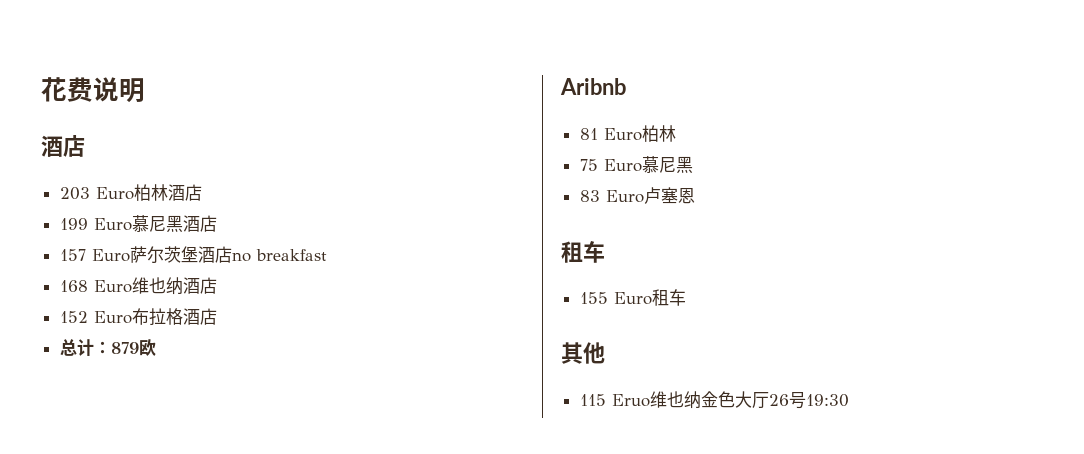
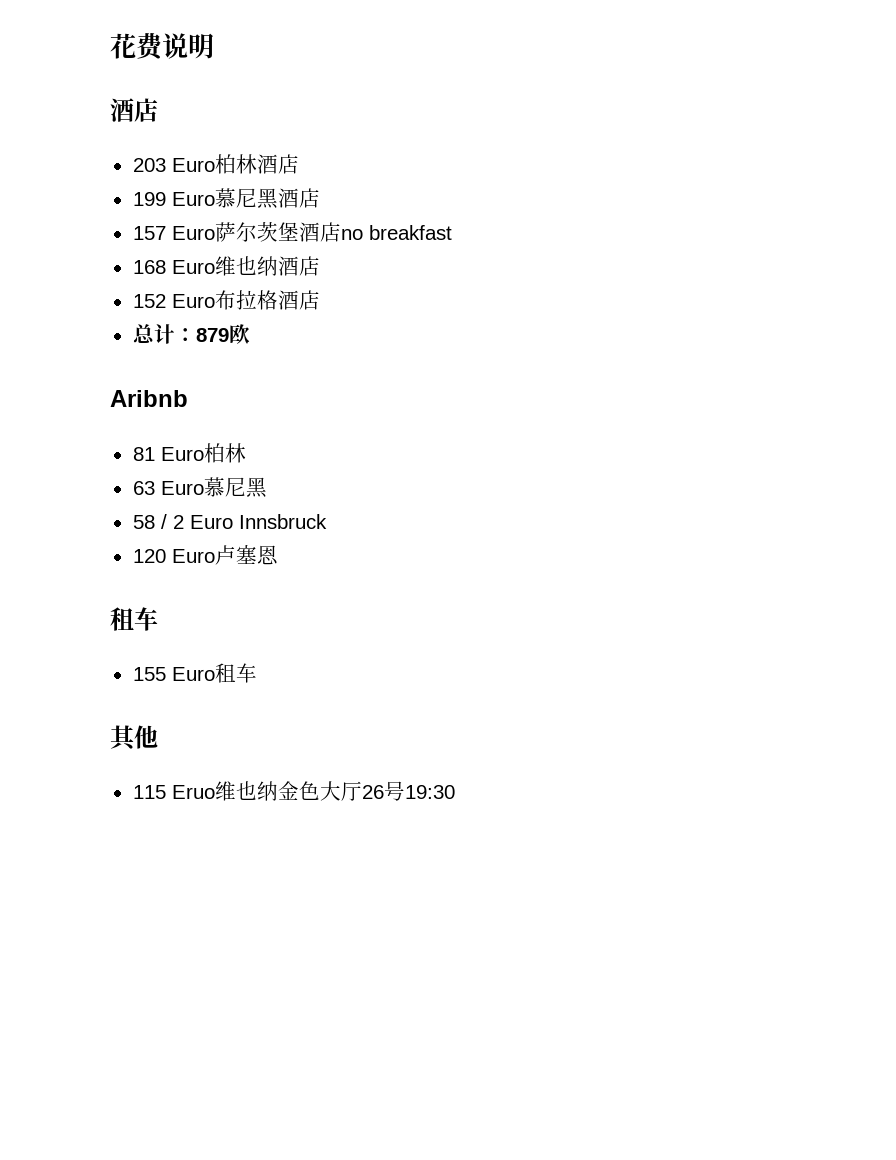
[579,159,598,171] 75 -> [132,481,155,495] 63
[579,190,600,202] 83 -> [132,514,327,529] [132,549,166,563] 58 / 2 Euro Innsbruck // 120

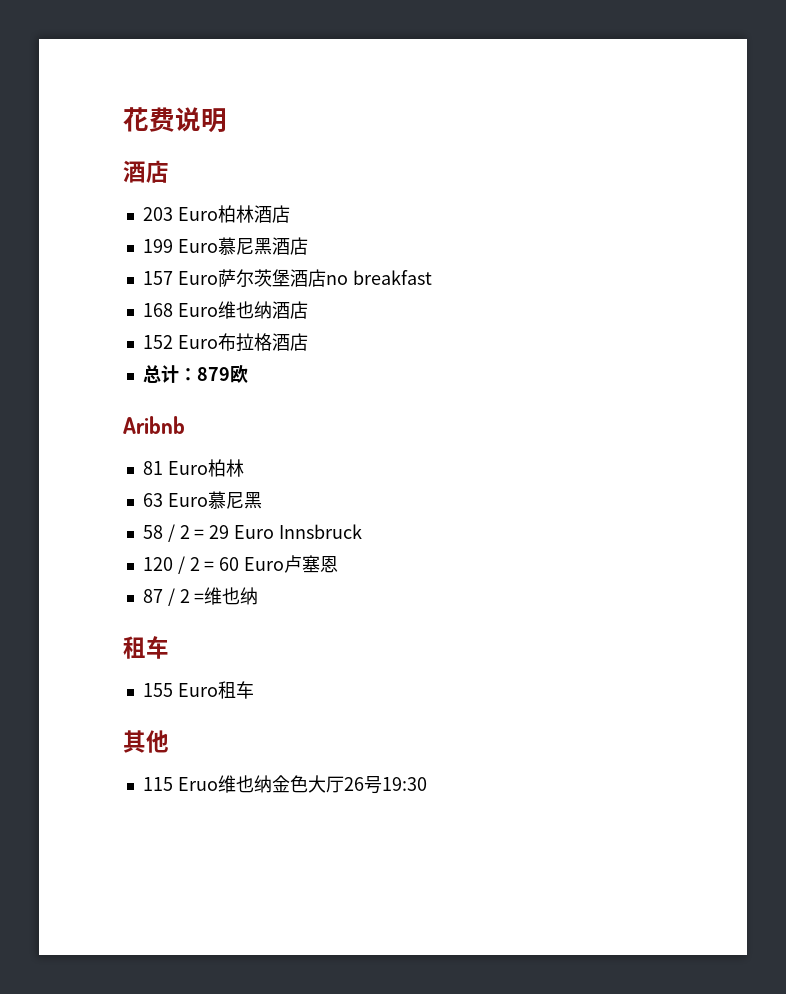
(184, 522) none -> [194,525,230,539] = 29
(166, 556) none -> [177,556,240,574] / 2 = 60
(278, 555) none -> [142,587,259,606] // 87 / 2 =维也纳

